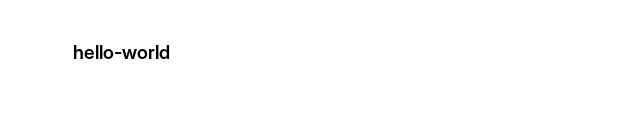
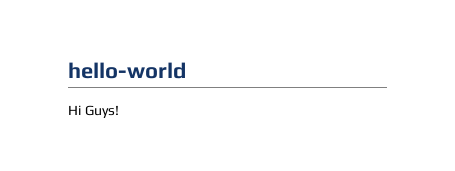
(170, 52) none -> [68,105,119,118] // Hi Guys!

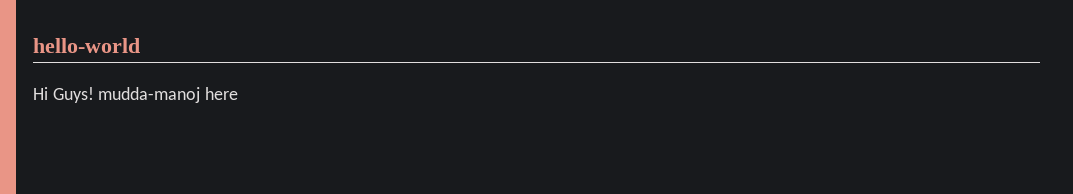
(119, 111) none -> [98,87,239,103] mudda-manoj here

